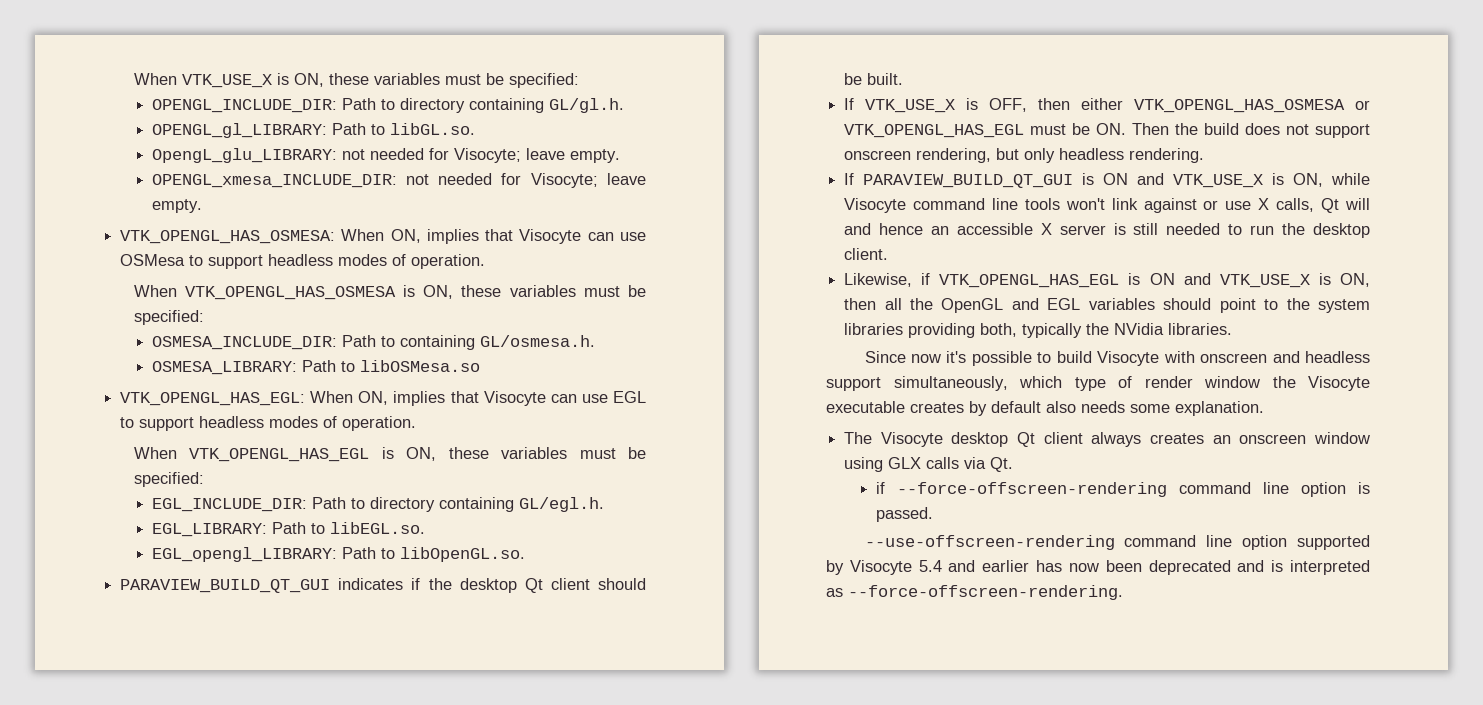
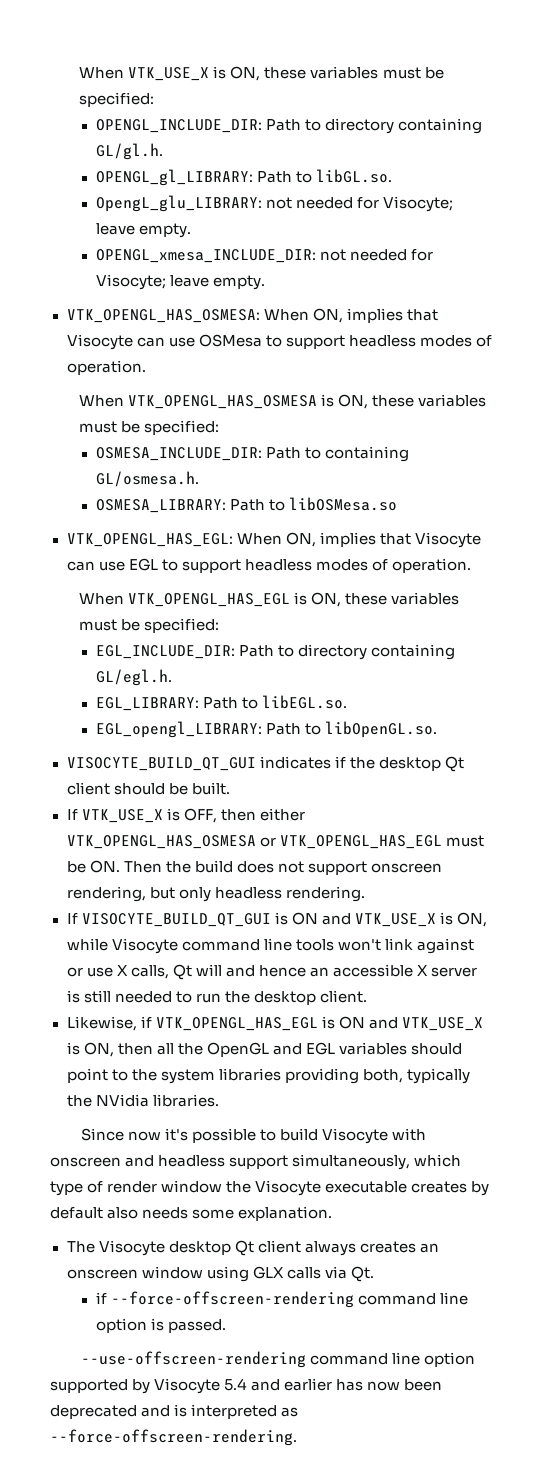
[120,579,331,593] PARAVIEW_BUILD_QT_GUI -> [66,757,256,771] VISOCYTE_BUILD_QT_GUI
[863,174,1074,188] PARAVIEW_BUILD_QT_GUI -> [81,913,271,927] VISOCYTE_BUILD_QT_GUI

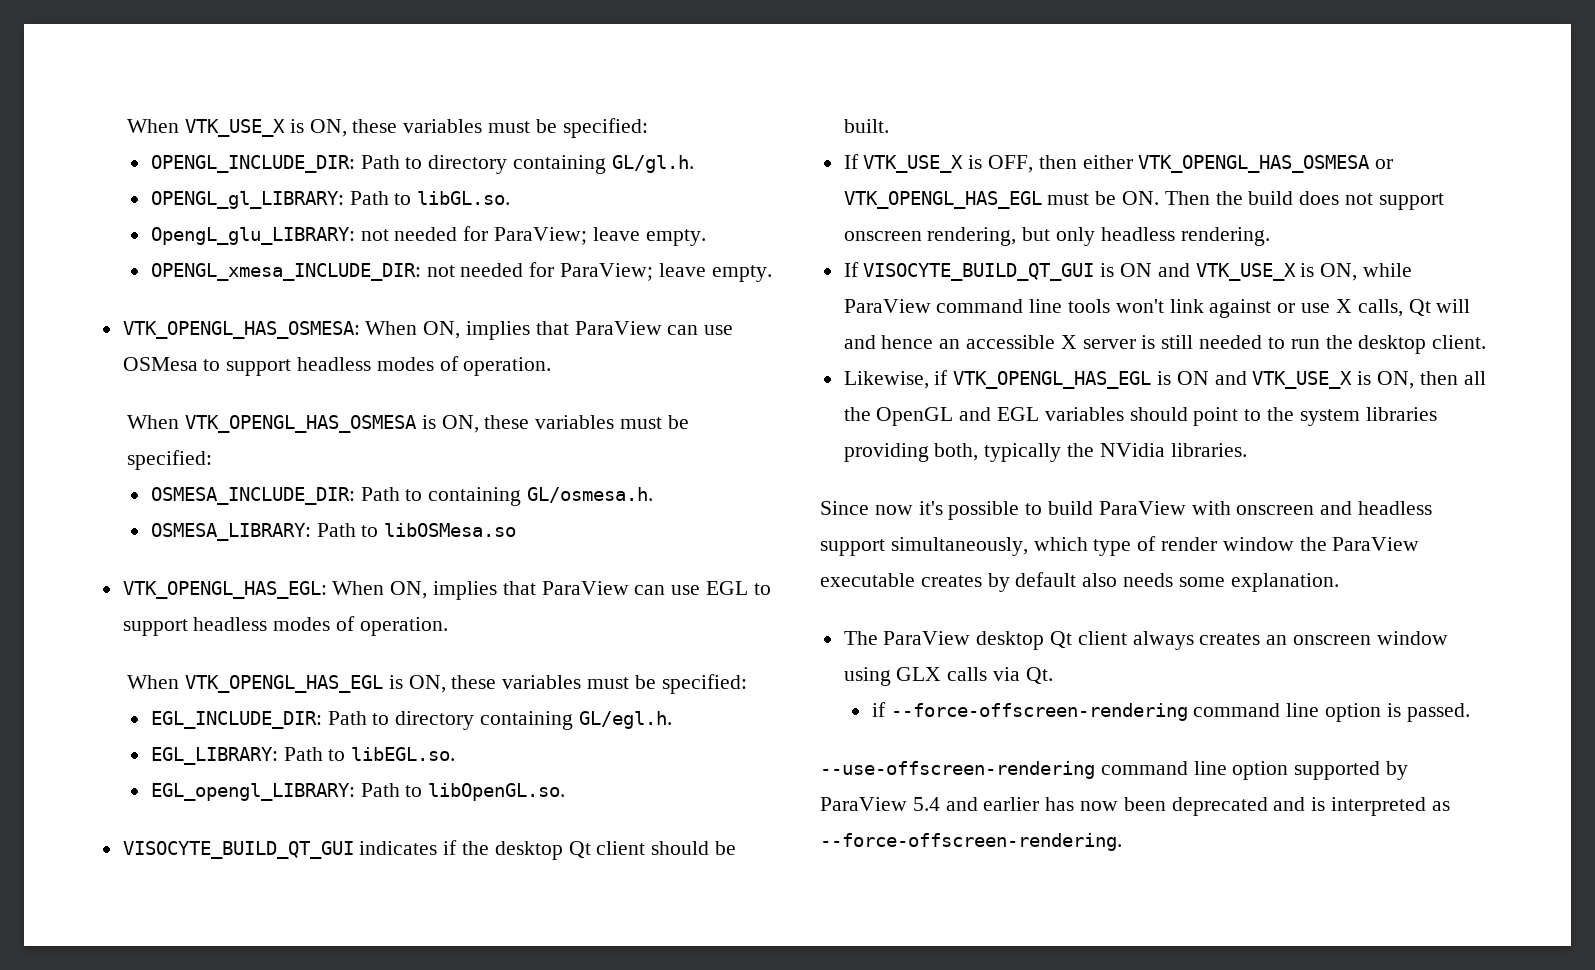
[382,196,453,212] Visocyte; -> [493,227,587,245] ParaView;
[95,274,166,290] Visocyte; -> [559,263,653,281] ParaView;
[66,334,133,350] Visocyte -> [574,321,662,335] ParaView
[414,532,481,548] Visocyte -> [541,581,629,595] ParaView
[111,938,178,954] Visocyte -> [843,299,931,313] ParaView
[321,1128,388,1144] Visocyte -> [1098,501,1186,515] ParaView
[255,1180,322,1196] Visocyte -> [1332,537,1420,551] ParaView
[98,1240,165,1256] Visocyte -> [883,631,971,645] ParaView
[154,1378,221,1394] Visocyte -> [820,797,907,811] ParaView

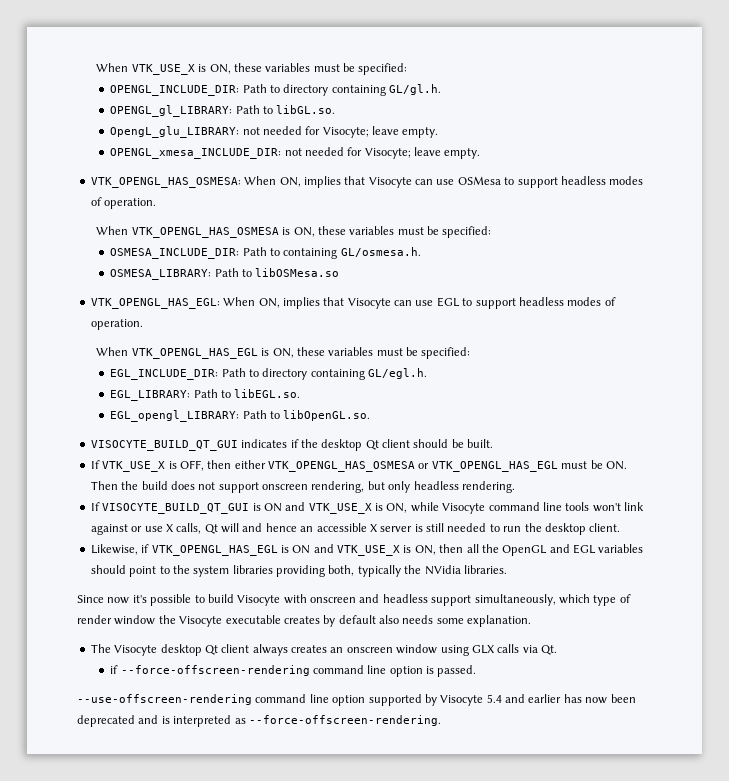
[493,227,587,245] ParaView; -> [322,127,369,138] Visocyte;
[559,263,653,281] ParaView; -> [364,148,411,159] Visocyte;
[574,321,662,335] ParaView -> [368,177,412,188] Visocyte
[541,581,629,595] ParaView -> [347,298,391,309] Visocyte
[843,299,931,313] ParaView -> [442,503,486,514] Visocyte
[1098,501,1186,515] ParaView -> [237,595,281,606] Visocyte
[1332,537,1420,551] ParaView -> [179,616,223,627] Visocyte
[883,631,971,645] ParaView -> [114,645,158,656] Visocyte
[820,797,907,811] ParaView -> [440,695,484,706] Visocyte

